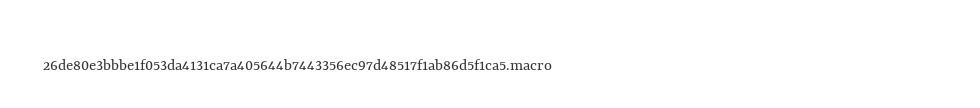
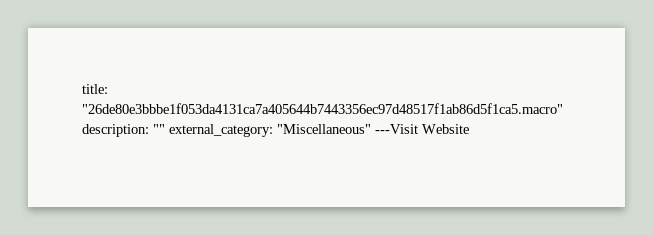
[43,59,552,70] 26de80e3bbbe1f053da4131ca7a405644b7443356ec97d48517f1ab86d5f1ca5.macro -> [82,84,108,94] [82,103,563,114] [82,124,469,137] title: "26de80e3bbbe1f053da4131ca7a405644b7443356ec97d48517f1ab86d5f1ca5.macro" description: "" external_category: "Miscellaneous" ---Visit Website

